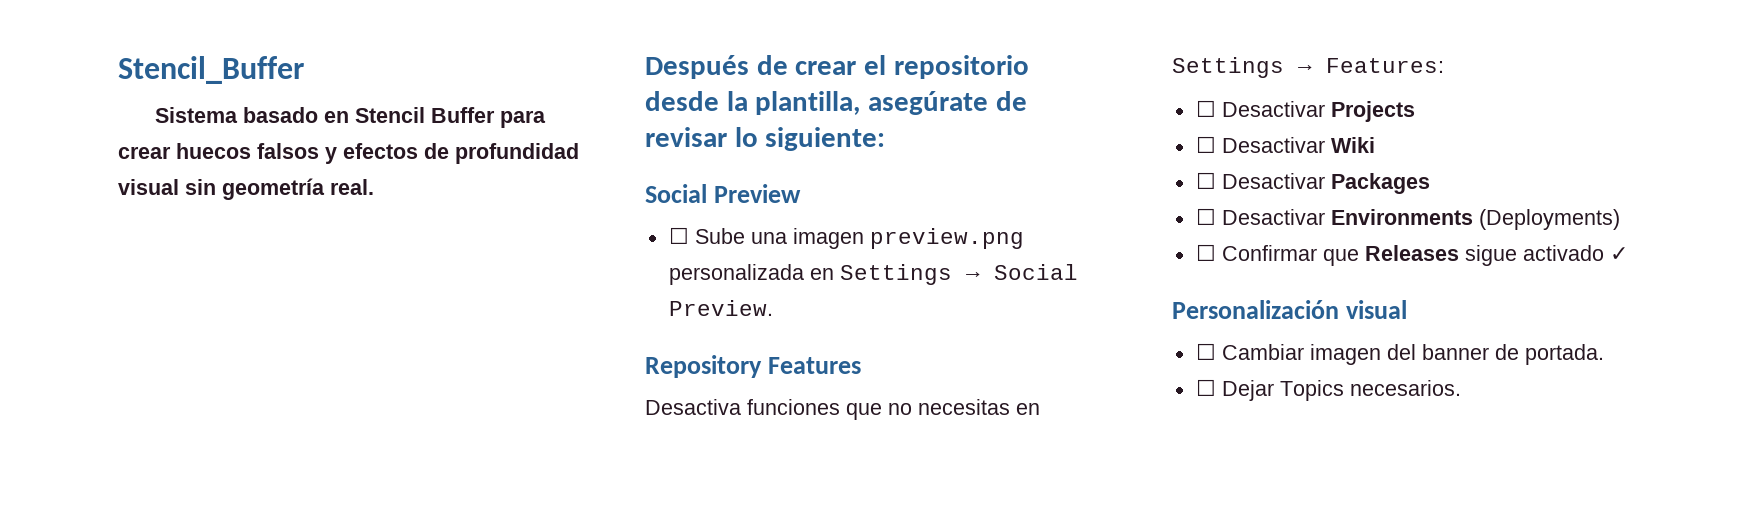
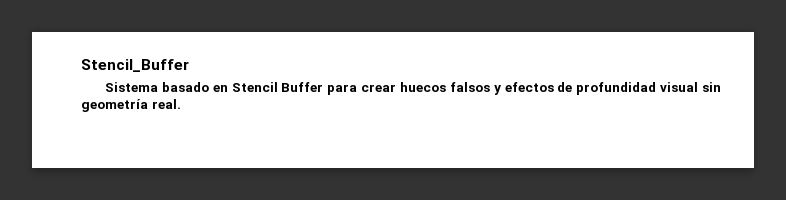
[645,55,1029,79] [645,91,1027,115] [645,127,886,151] [645,184,801,203] [668,227,1024,249] [668,264,1078,285] [668,300,773,316] [645,355,861,378] [645,399,1040,420] [1172,57,1444,78] [1195,100,1415,122] [1195,136,1375,153] [1195,172,1430,194] [1195,208,1620,230] [1195,244,1628,266] [1172,300,1407,319] [1195,343,1604,365] [1195,379,1461,401] // Después de crear el repositorio desde la plantilla, asegúrate de revisar lo siguiente: // Social Preview // ☐ Sube una imagen preview.png personalizada en Settings → Social Preview. // Repository Features // Desactiva funciones que no necesitas en Settings → Features: // ☐ Desactivar Projects // ☐ Desactivar Wiki // ☐ Desactivar Packages // ☐ Desactivar Environments (Deployments) // ☐ Confirmar que Releases sigue activado ✓ // Personalización visual // ☐ Cambiar imagen del banner de portada. // ☐ Dejar Topics necesarios. -> (181, 104) none

